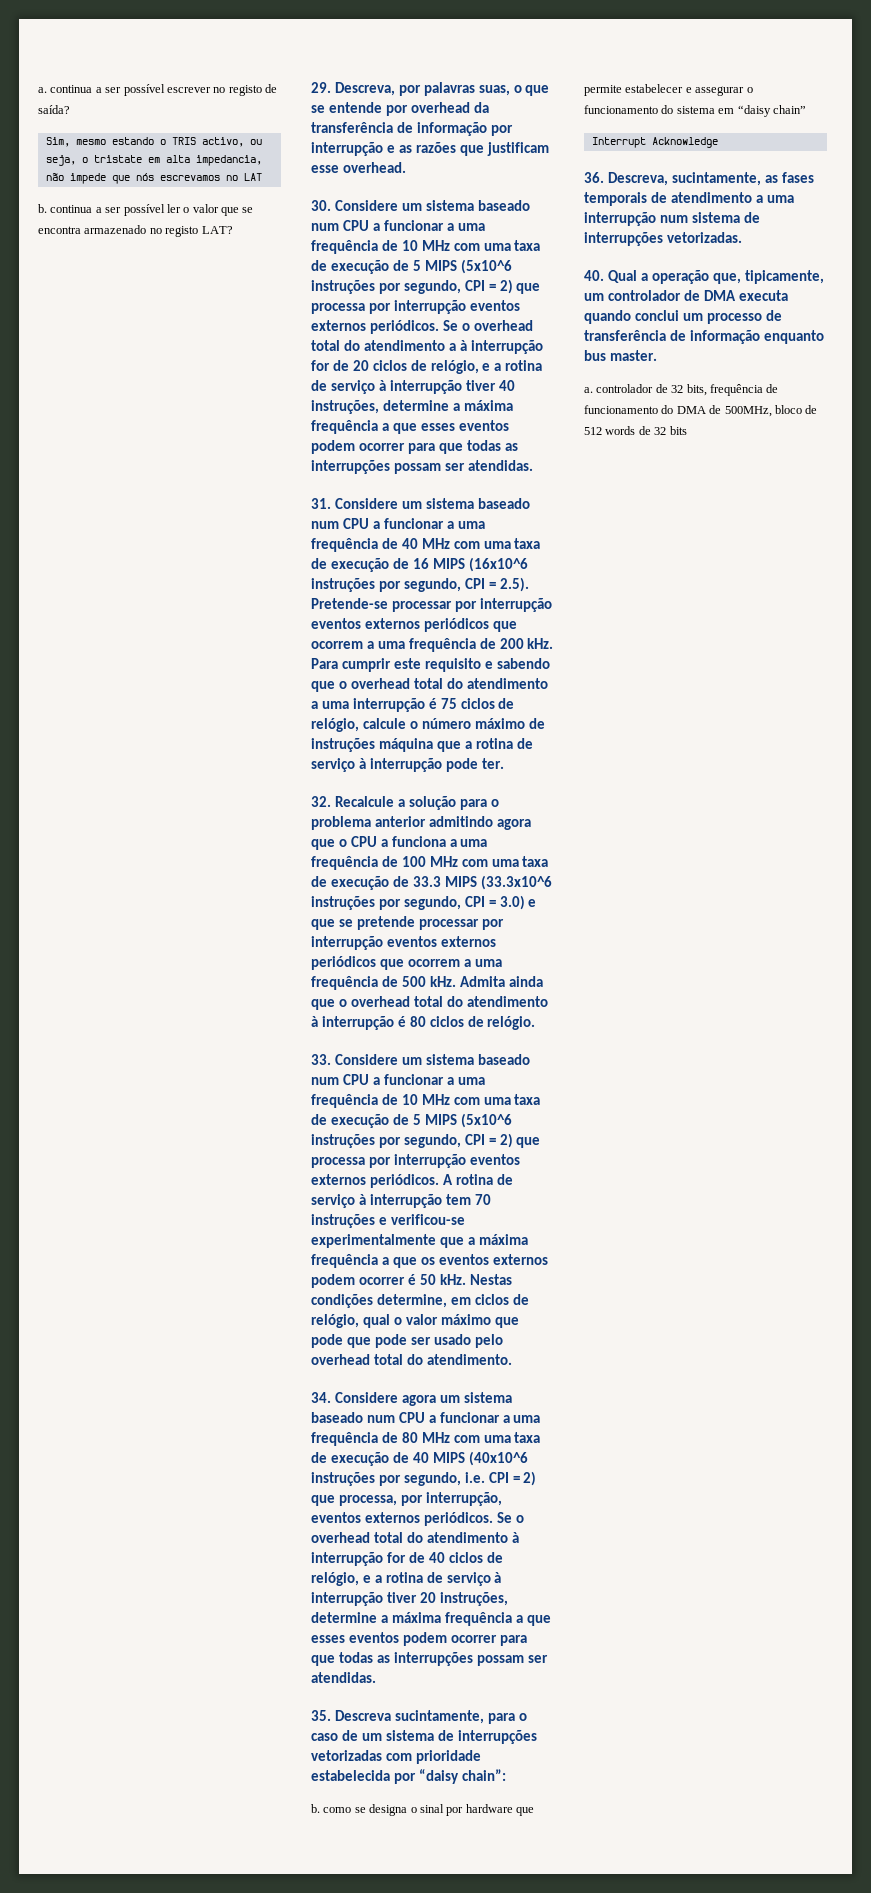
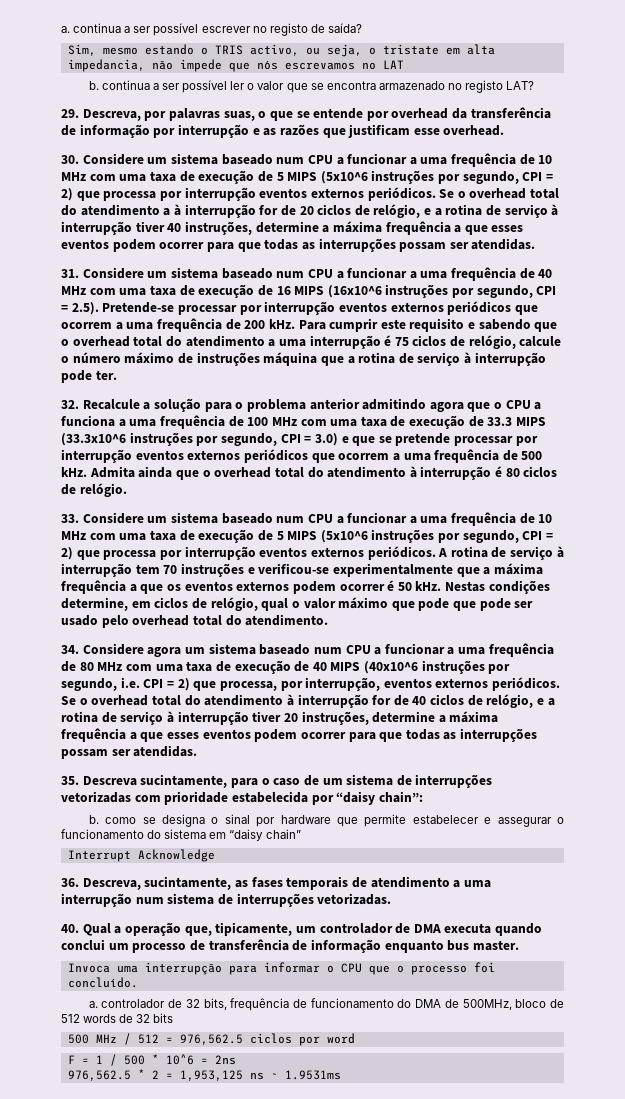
(657, 355) none -> [67,962,495,975] [67,977,138,988] // Invoca uma interrupção para informar o CPU que o processo foi concluído.
(687, 430) none -> [67,1033,355,1046] [67,1054,236,1066] [67,1069,341,1081] // 500 MHz / 512 = 976,562.5 ciclos por word // F = 1 / 500 * 10^6 = 2ns // 976,562.5 * 2 = 1,953,125 ns ~ 1.9531ms

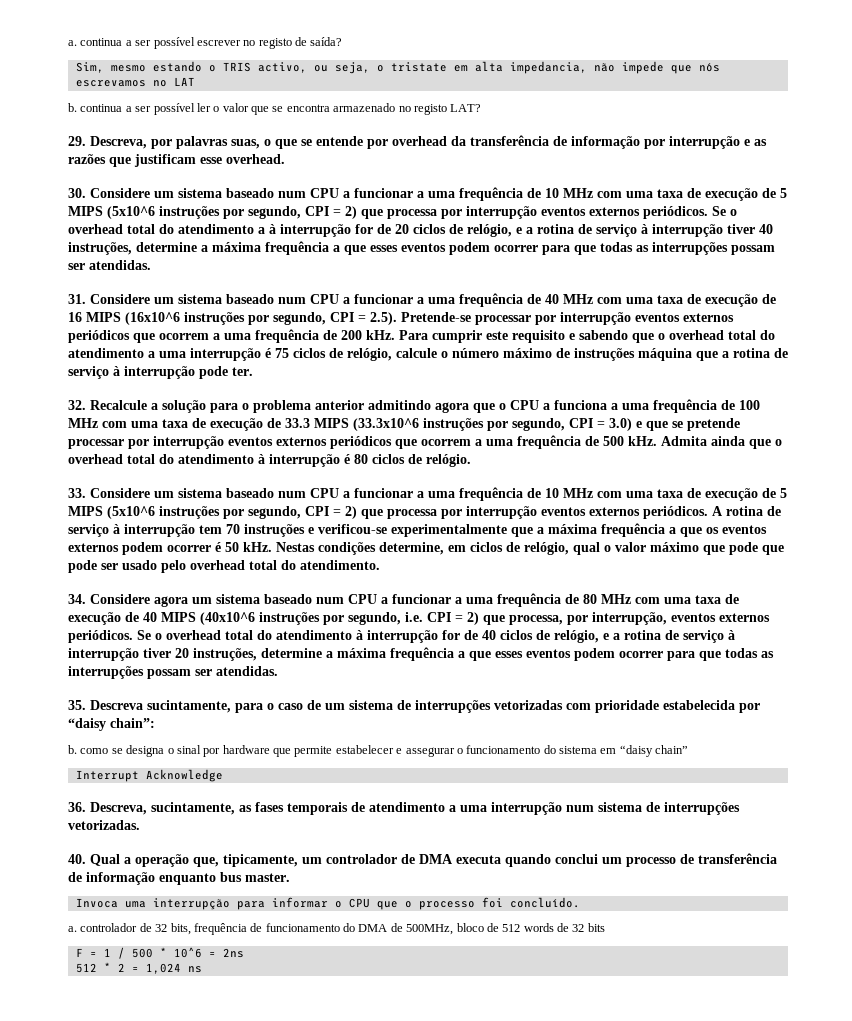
[67,1033,355,1046] // 500 MHz / 512 = 976,562.5 ciclos por word -> (605, 927) none
[67,1070,131,1081] 976,562.5 -> [75,963,97,973] 512
[179,1070,341,1081] 1,953,125 ns ~ 1.9531ms -> [145,963,202,974] 1,024 ns

